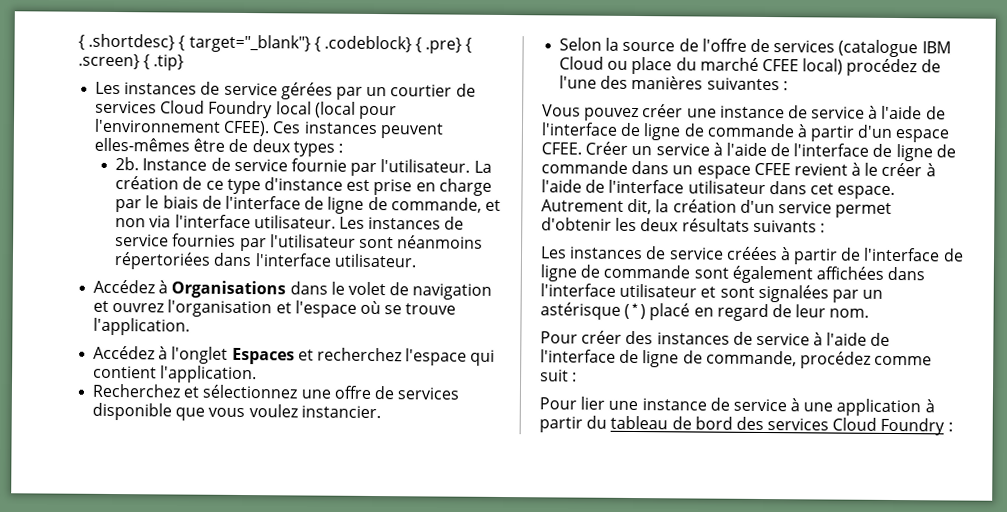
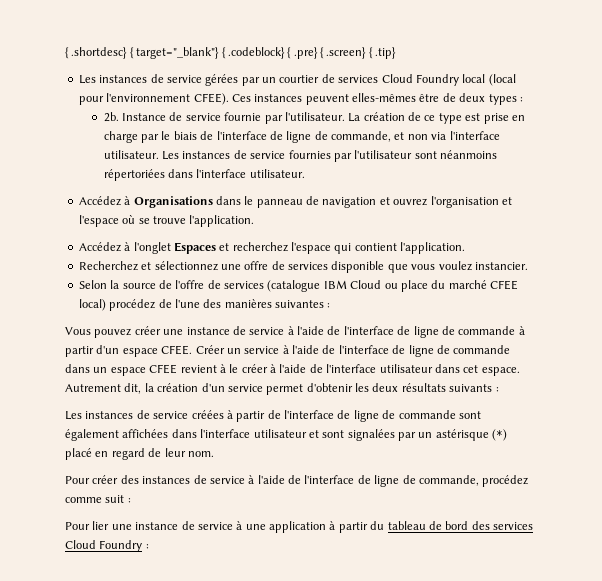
[264,177,344,191] d'instance -> (462, 118) none
[347,281,386,296] volet -> [256,199,303,208] panneau

